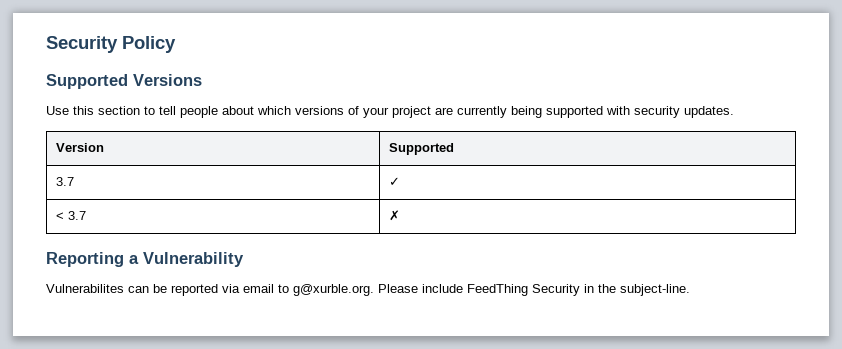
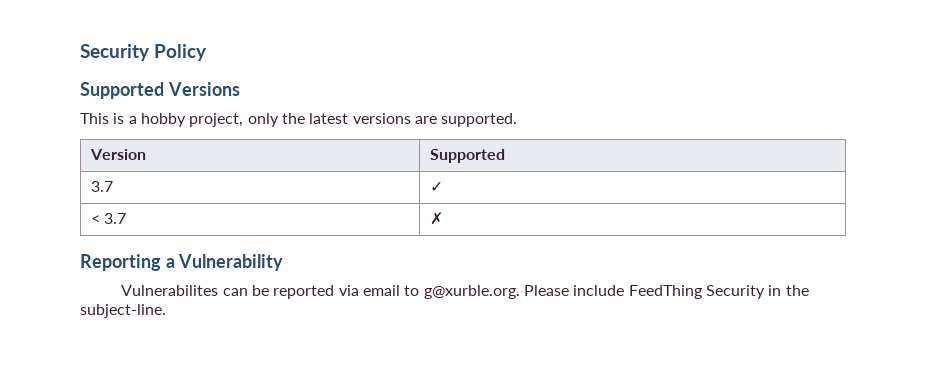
[46,106,734,118] Use this section to tell people about which versions of your project are currently being supported with security updates. -> [80,113,518,127] This is a hobby project, only the latest versions are supported.

